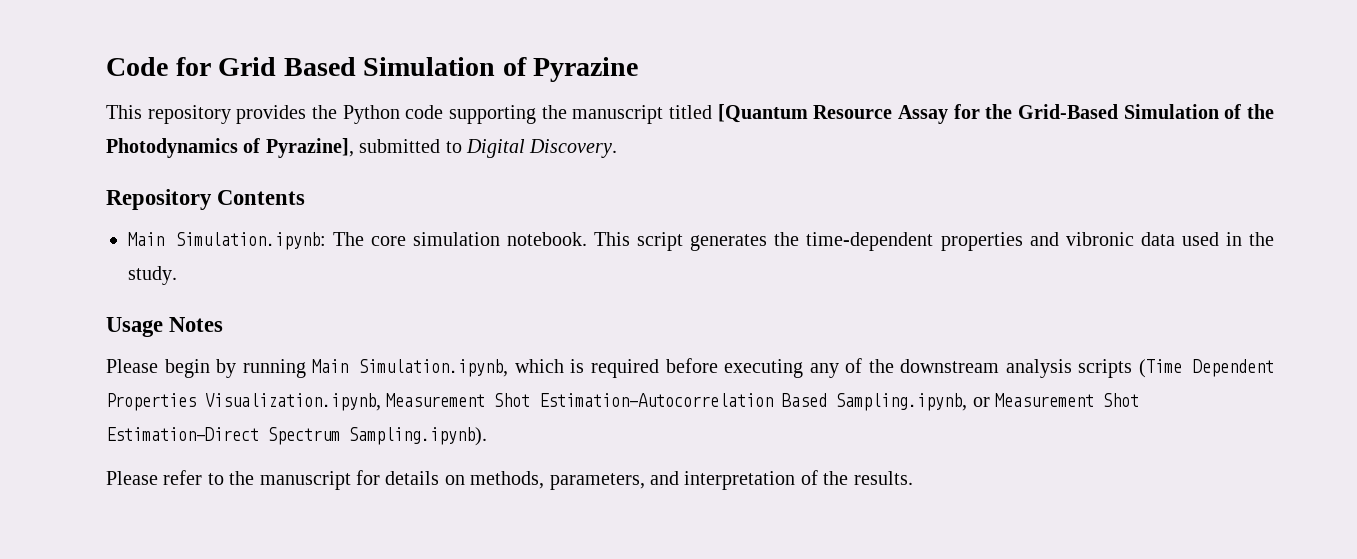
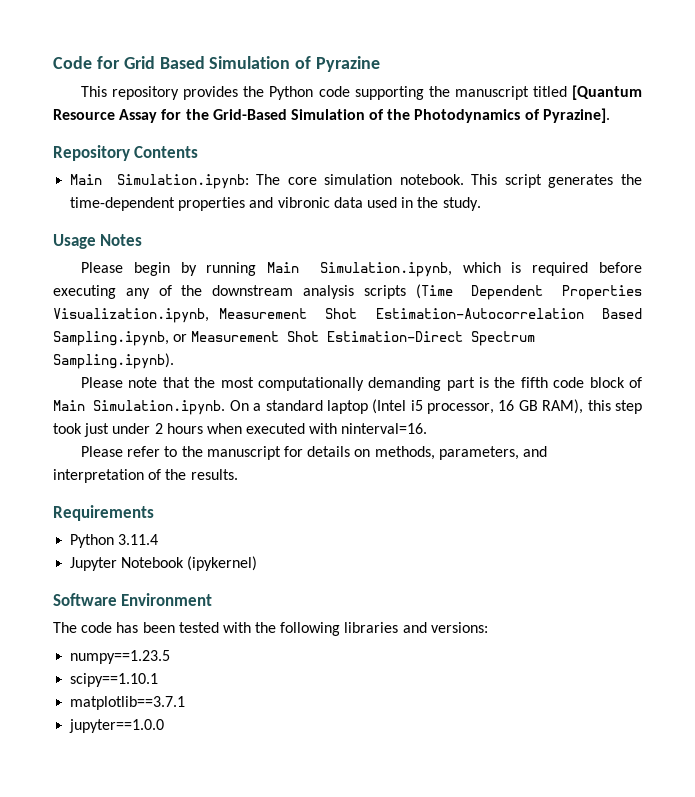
[265,138,618,158] Pyrazine], submitted to Digital Discovery. -> [542,108,610,123] Pyrazine].
(487, 436) none -> [81,377,642,391] [53,399,642,415] [53,423,428,437] // Please note that the most computationally demanding part is the fifth code block of Main Simulation.ipynb. On a standard laptop (Intel i5 processor, 16 GB RAM), this step took just under 2 hours when executed with ninterval=16.
(913, 478) none -> [53,505,154,521] [70,534,159,548] [70,556,258,571] [53,593,213,606] [53,622,488,636] [70,650,171,664] [70,673,159,687] [70,696,186,710] [69,719,165,733] // Requirements // Python 3.11.4 // Jupyter Notebook (ipykernel) // Software Environment // The code has been tested with the following libraries and versions: // numpy==1.23.5 // scipy==1.10.1 // matplotlib==3.7.1 // jupyter==1.0.0

